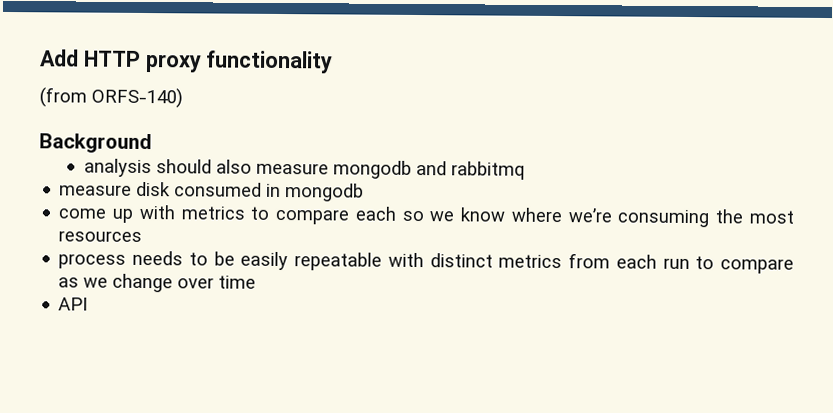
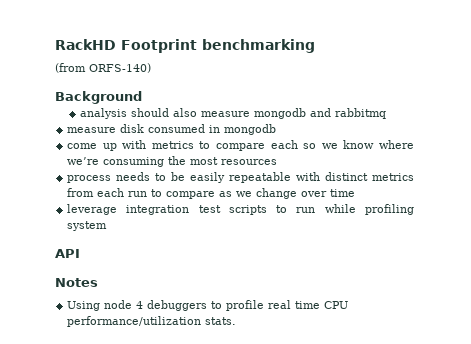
[40,49,334,74] Add HTTP proxy functionality -> [55,39,315,53] RackHD Footprint benchmarking
[58,297,89,311] API -> [67,204,414,215] [67,221,108,231] [55,249,80,258] [55,278,98,287] [67,300,349,311] [67,316,237,327] leverage integration test scripts to run while profiling system // API // Notes // Using node 4 debuggers to profile real time CPU performance/utilization stats.

